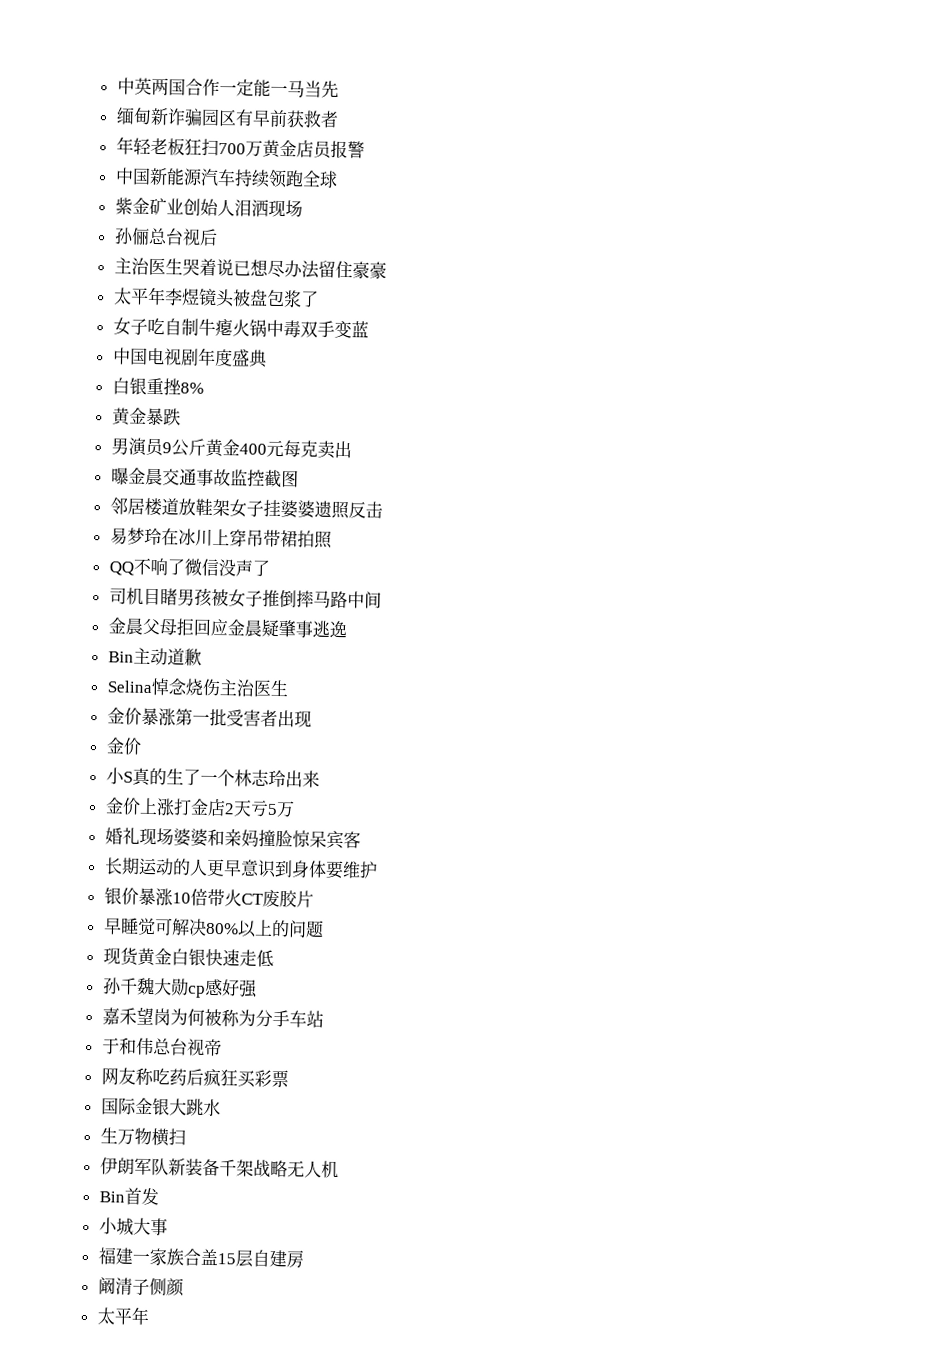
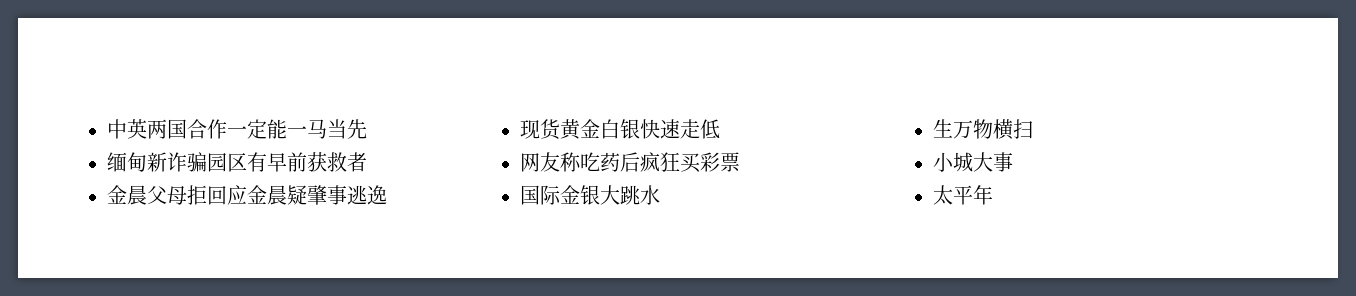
[115,136,365,159] [114,167,338,189] [114,197,303,218] [113,227,218,246] [113,257,387,279] [112,286,319,308] [112,317,369,339] [112,347,268,368] [111,377,204,396] [111,407,181,426] [110,437,352,459] [110,467,299,489] [109,497,383,520] [109,527,333,549] [108,557,270,577] [108,587,382,609] // 年轻老板狂扫700万黄金店员报警 // 中国新能源汽车持续领跑全球 // 紫金矿业创始人泪洒现场 // 孙俪总台视后 // 主治医生哭着说已想尽办法留住豪豪 // 太平年李煜镜头被盘包浆了 // 女子吃自制牛瘪火锅中毒双手变蓝 // 中国电视剧年度盛典 // 白银重挫8% // 黄金暴跌 // 男演员9公斤黄金400元每克卖出 // 曝金晨交通事故监控截图 // 邻居楼道放鞋架女子挂婆婆遗照反击 // 易梦玲在冰川上穿吊带裙拍照 // QQ不响了微信没声了 // 司机目睹男孩被女子推倒摔马路中间 -> (367, 162) none
[107,647,202,666] [106,677,289,697] [106,707,312,728] [105,737,142,755] [105,767,320,788] [104,797,295,818] [104,827,361,850] [103,857,378,880] [103,887,314,908] [102,917,324,938] // Bin主动道歉 // Selina悼念烧伤主治医生 // 金价暴涨第一批受害者出现 // 金价 // 小S真的生了一个林志玲出来 // 金价上涨打金店2天亏5万 // 婚礼现场婆婆和亲妈撞脸惊呆宾客 // 长期运动的人更早意识到身体要维护 // 银价暴涨10倍带火CT废胶片 // 早睡觉可解决80%以上的问题 -> (387, 195) none
[102,977,258,998] [101,1006,324,1028] [101,1037,222,1057] // 孙千魏大勋cp感好强 // 嘉禾望岗为何被称为分手车站 // 于和伟总台视帝 -> (720, 129) none
[99,1157,339,1179] [98,1187,159,1206] [98,1217,168,1236] [97,1247,304,1269] [97,1277,185,1297] 伊朗军队新装备千架战略无人机 // Bin首发 // 小城大事 // 福建一家族合盖15层自建房 // 阚清子侧颜 -> [933,152,1013,172] 小城大事

